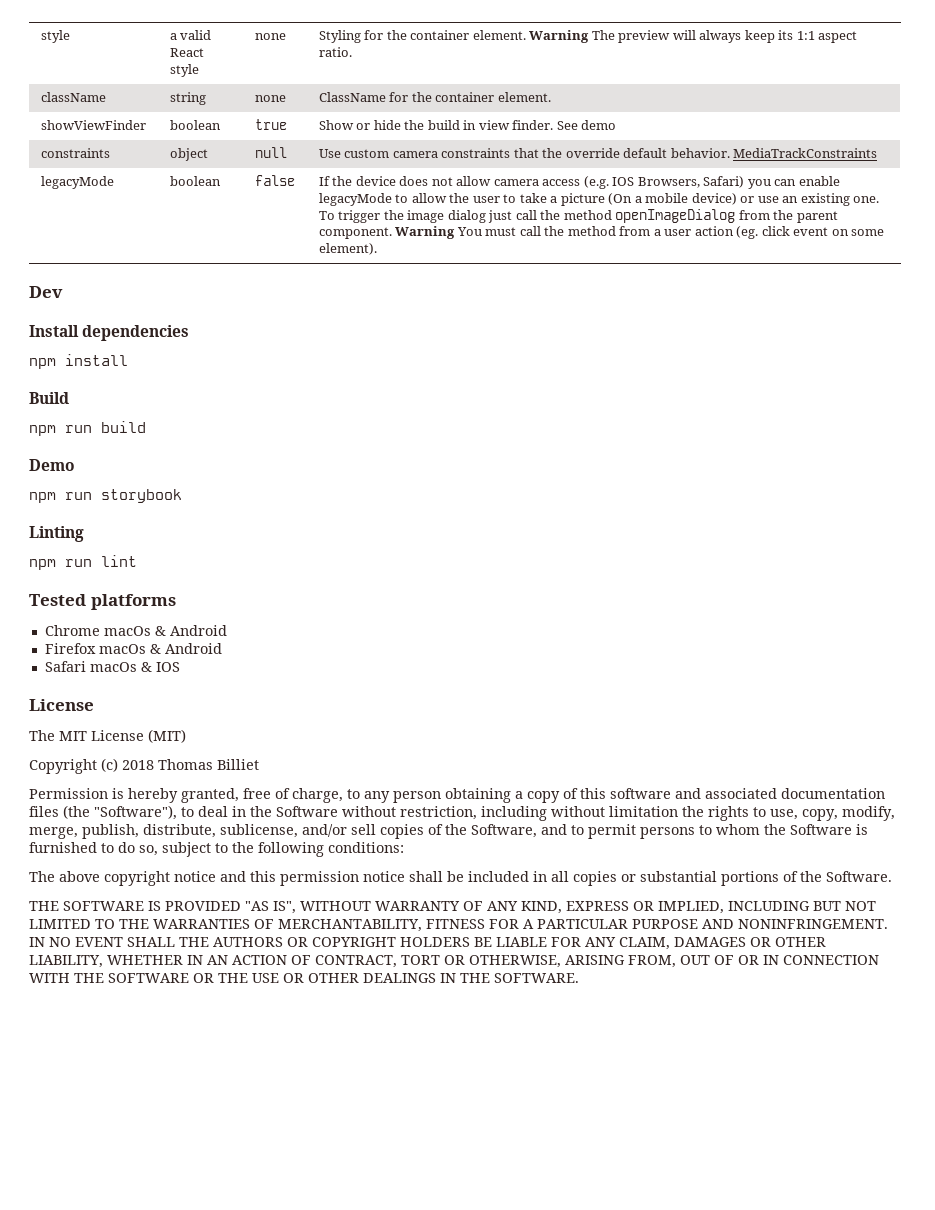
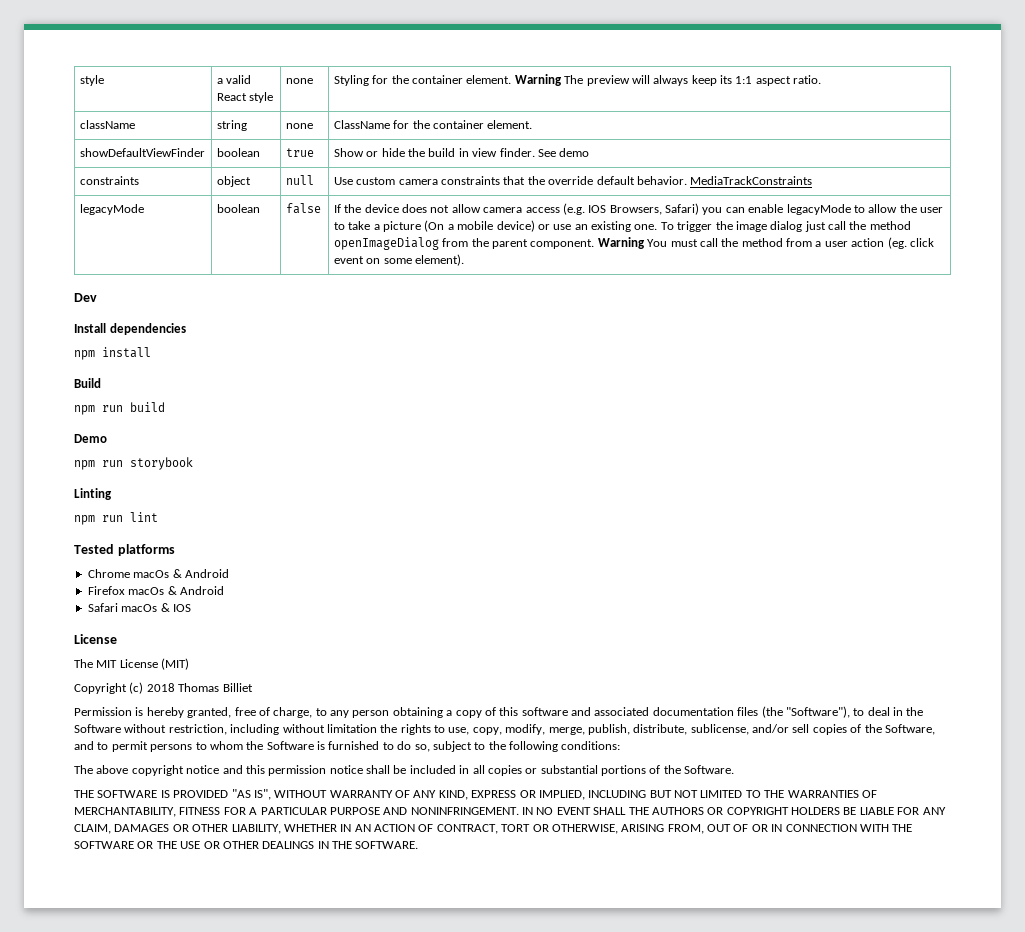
[40,120,146,130] showViewFinder -> [79,148,205,157] showDefaultViewFinder

